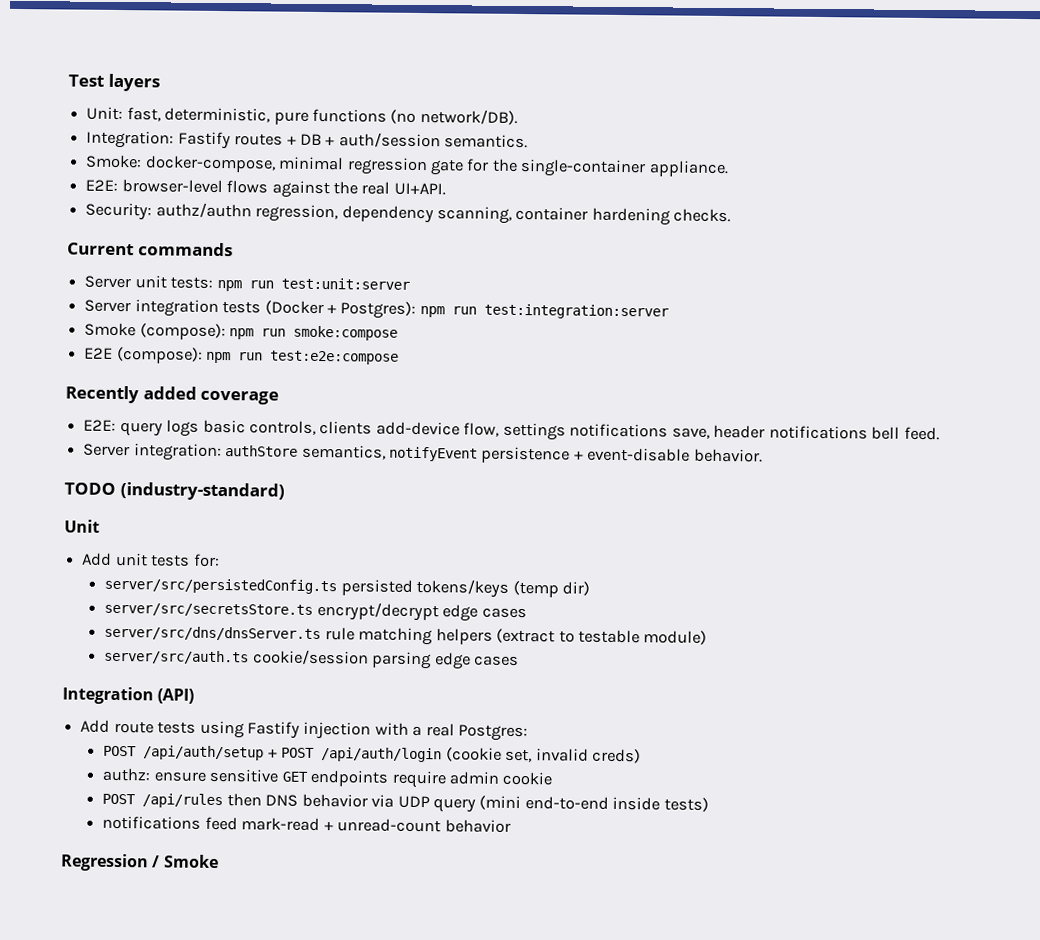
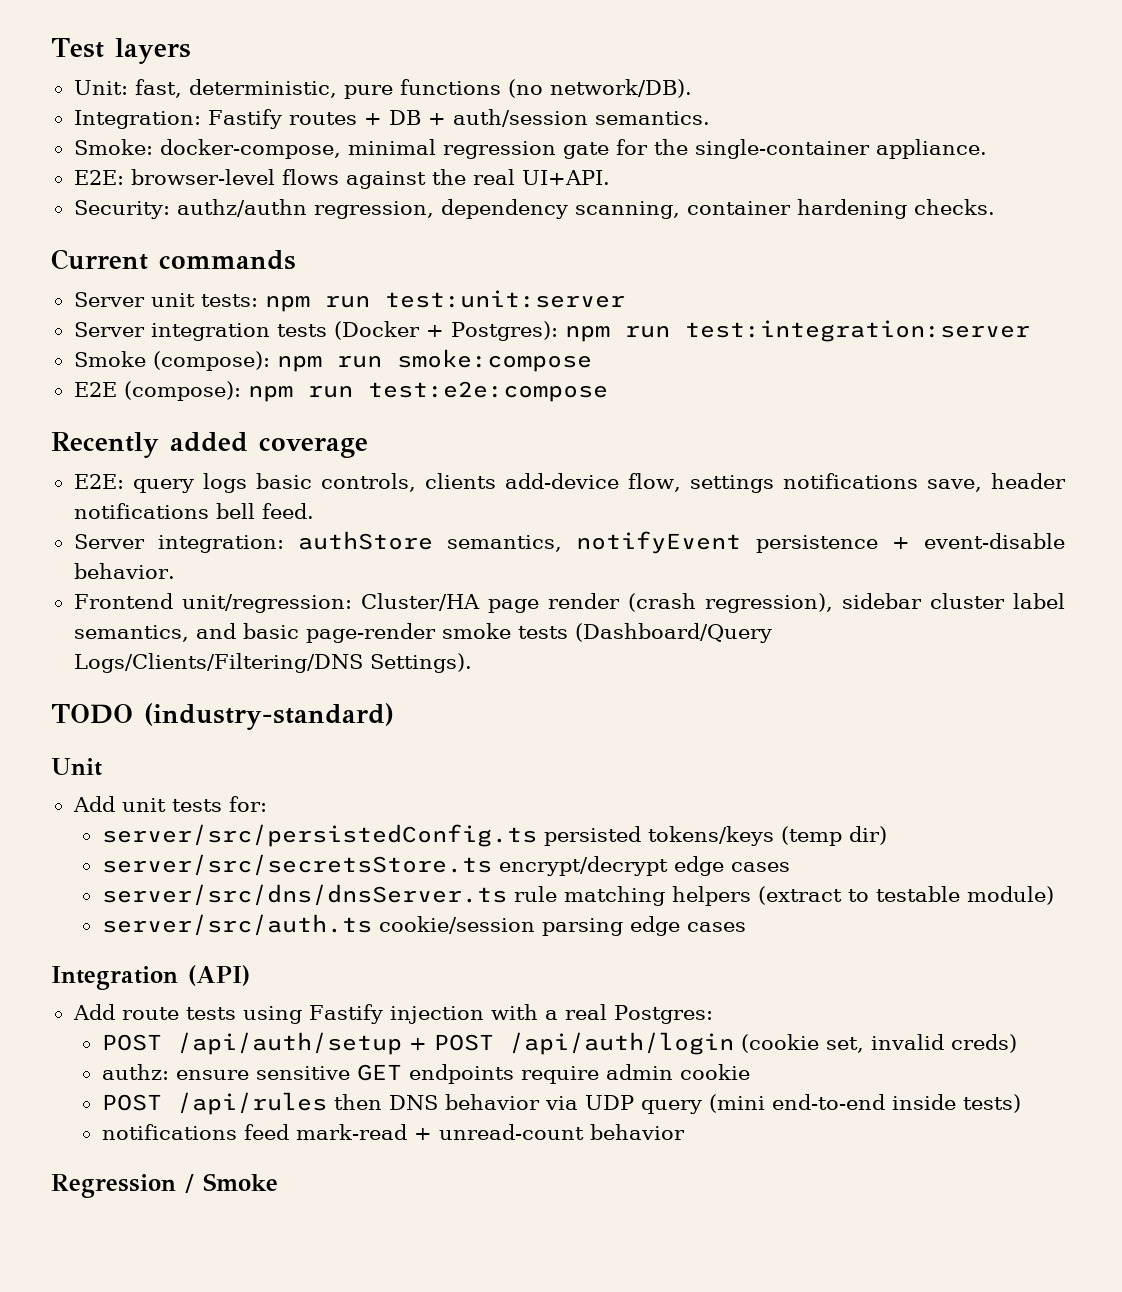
(763, 455) none -> [73,593,1065,613] [73,623,772,643] [73,653,472,673] // Frontend unit/regression: Cluster/HA page render (crash regression), sidebar cluster label semantics, and basic page-render smoke tests (Dashboard/Query Logs/Clients/Filtering/DNS Settings).

